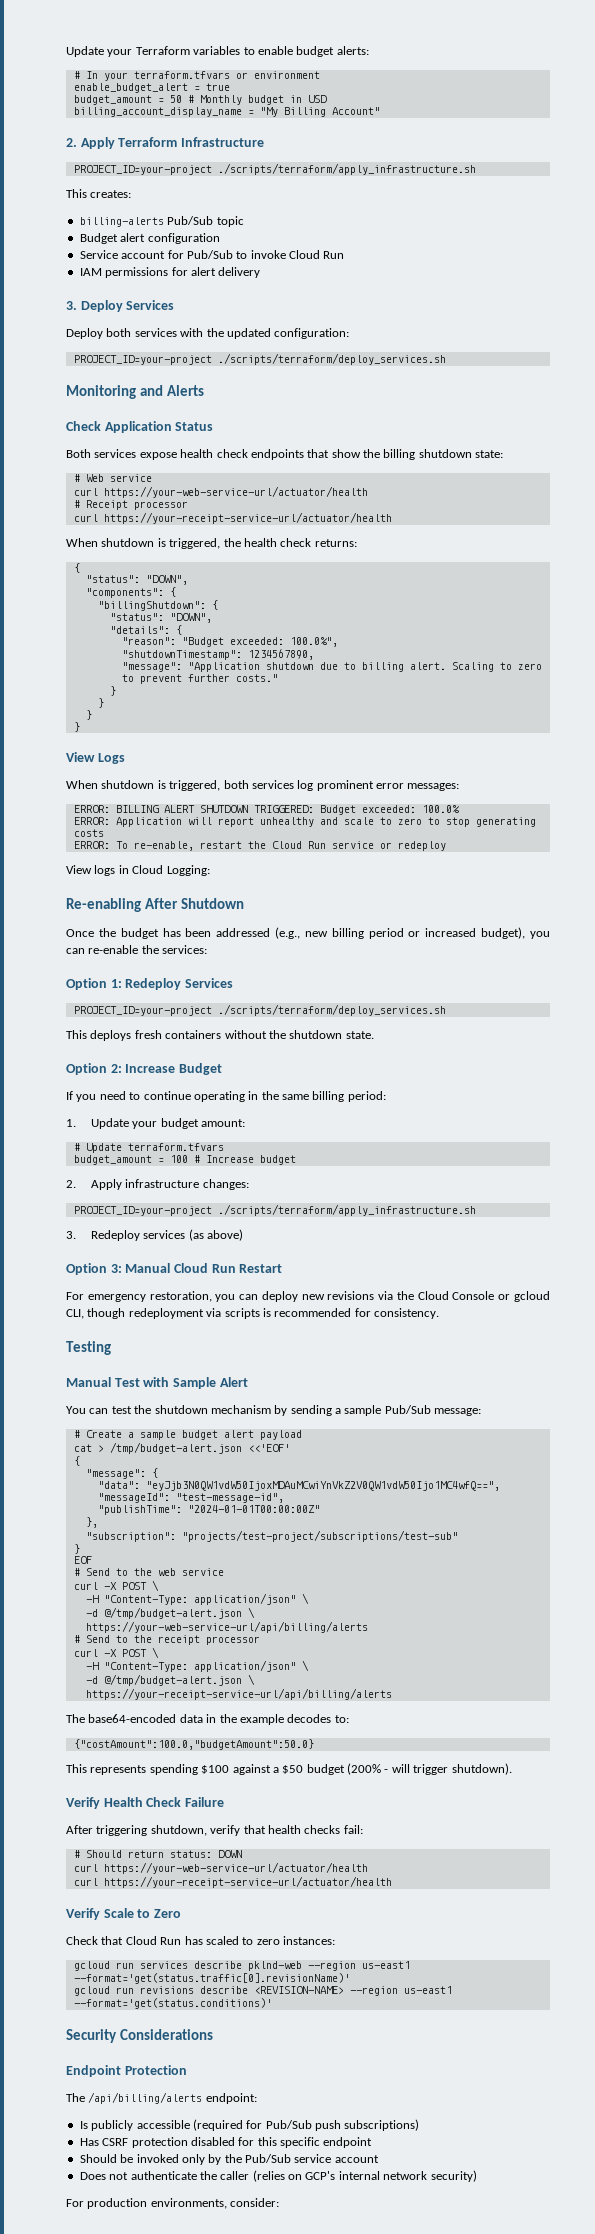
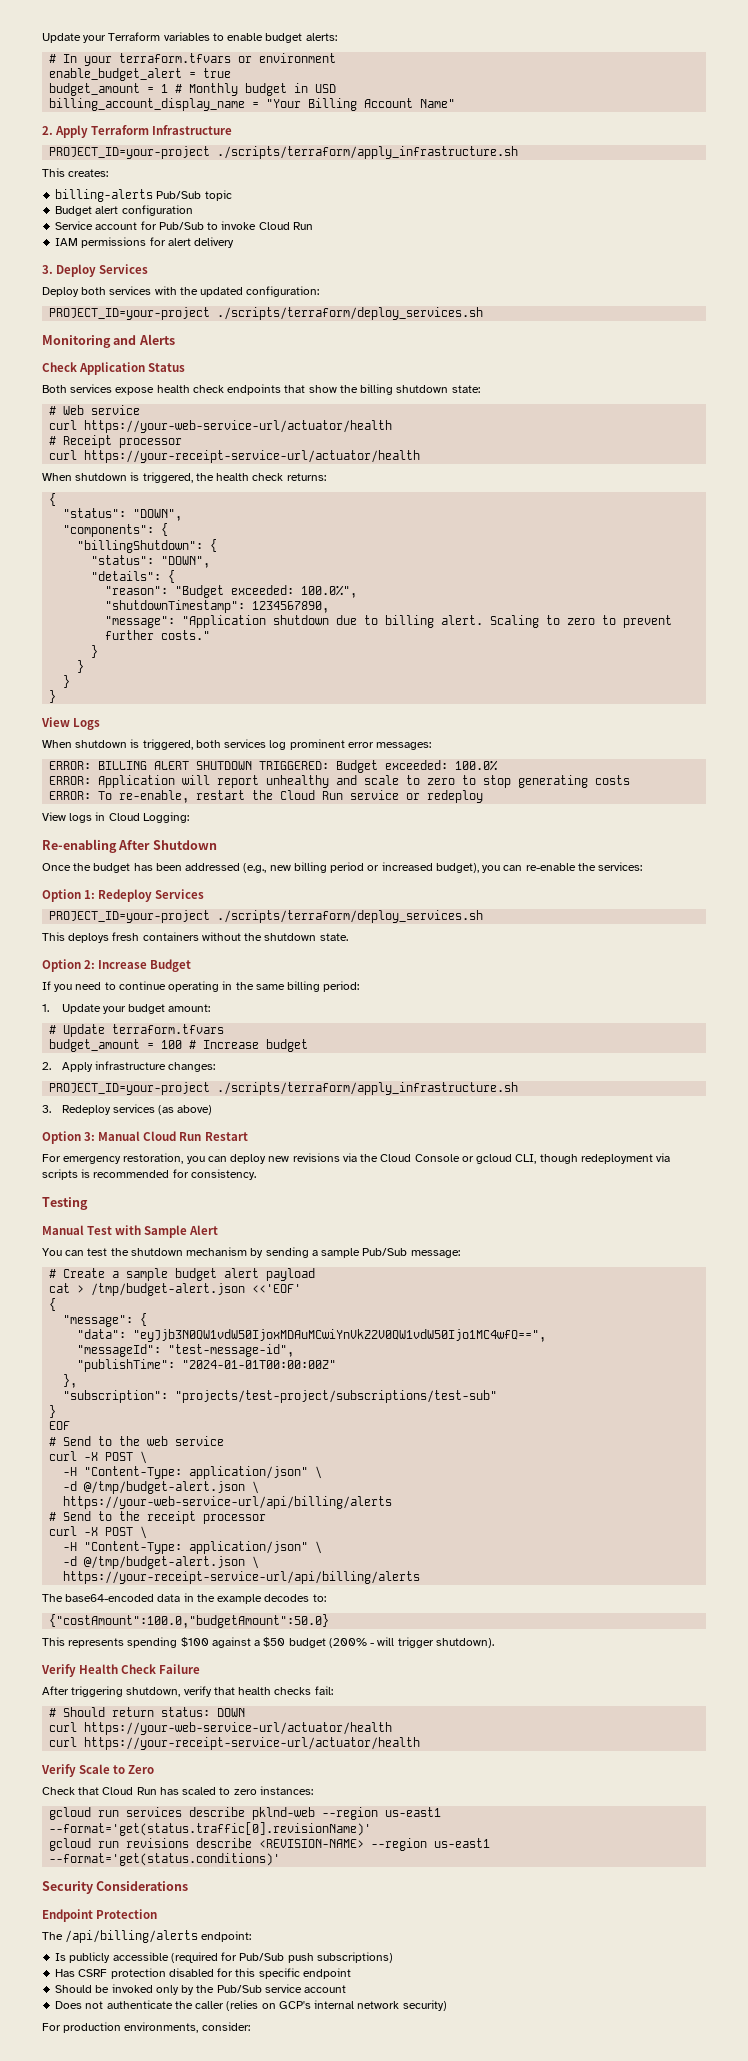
[169,95,182,103] 50 -> [161,84,169,93] 1
[259,107,380,117] "My Billing Account" -> [266,98,456,111] "Your Billing Account Name"

